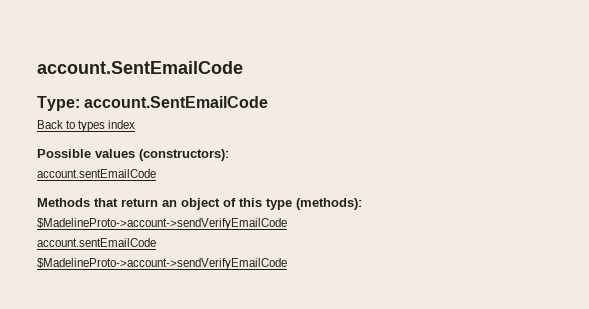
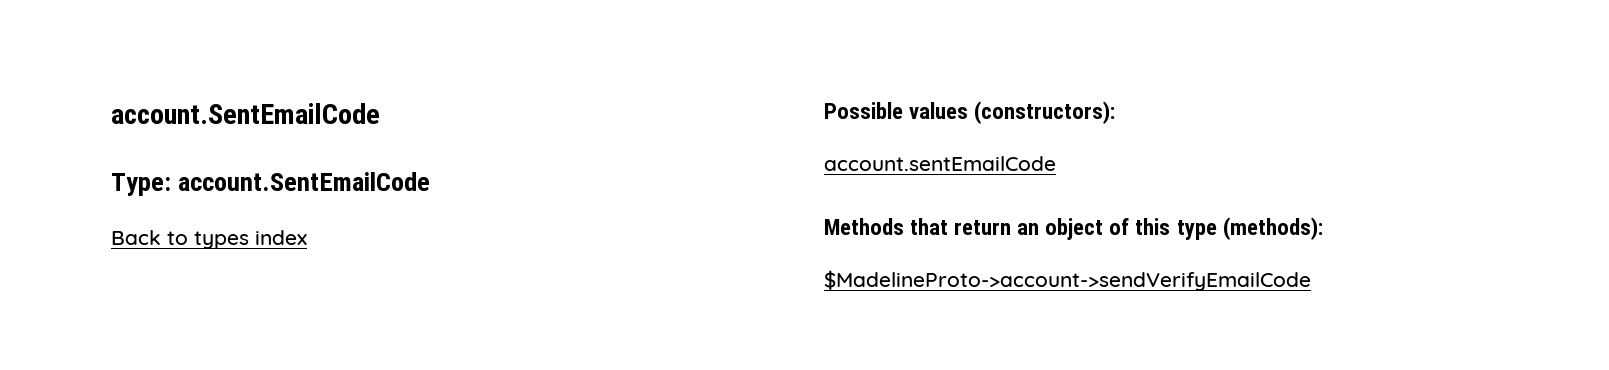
[37,238,156,247] [37,258,287,270] // account.sentEmailCode // $MadelineProto->account->sendVerifyEmailCode -> (1311, 280) none

